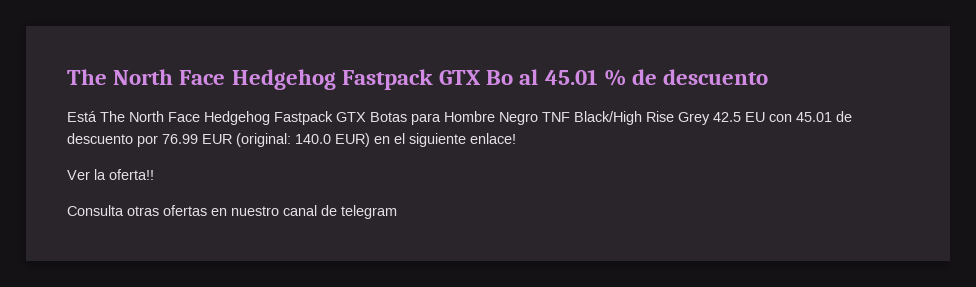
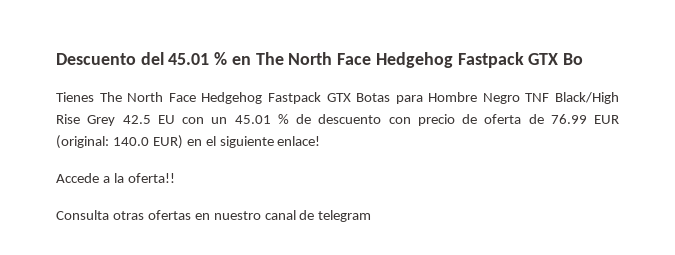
(67, 77) none -> [56,52,251,65] Descuento del 45.01 % en
[519,69,769,86] [67,111,97,122] al 45.01 % de descuento // Está -> [56,92,94,102] // Tienes
[796,111,852,122] [67,133,158,147] 45.01 de descuento por -> [211,114,544,126] un 45.01 % de descuento con precio de oferta de
[67,170,90,180] Ver -> [56,173,110,183] Accede a

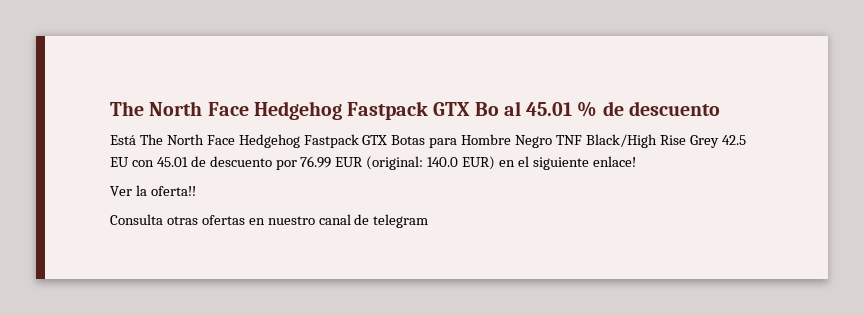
[56,52,251,65] Descuento del 45.01 % en -> (110, 108) none
[56,92,94,102] // Tienes -> [503,101,720,117] [110,135,136,145] al 45.01 % de descuento // Está
[211,114,544,126] un 45.01 % de descuento con precio de oferta de -> [156,156,297,170] 45.01 de descuento por
[56,173,110,183] Accede a -> [110,186,132,196] Ver

